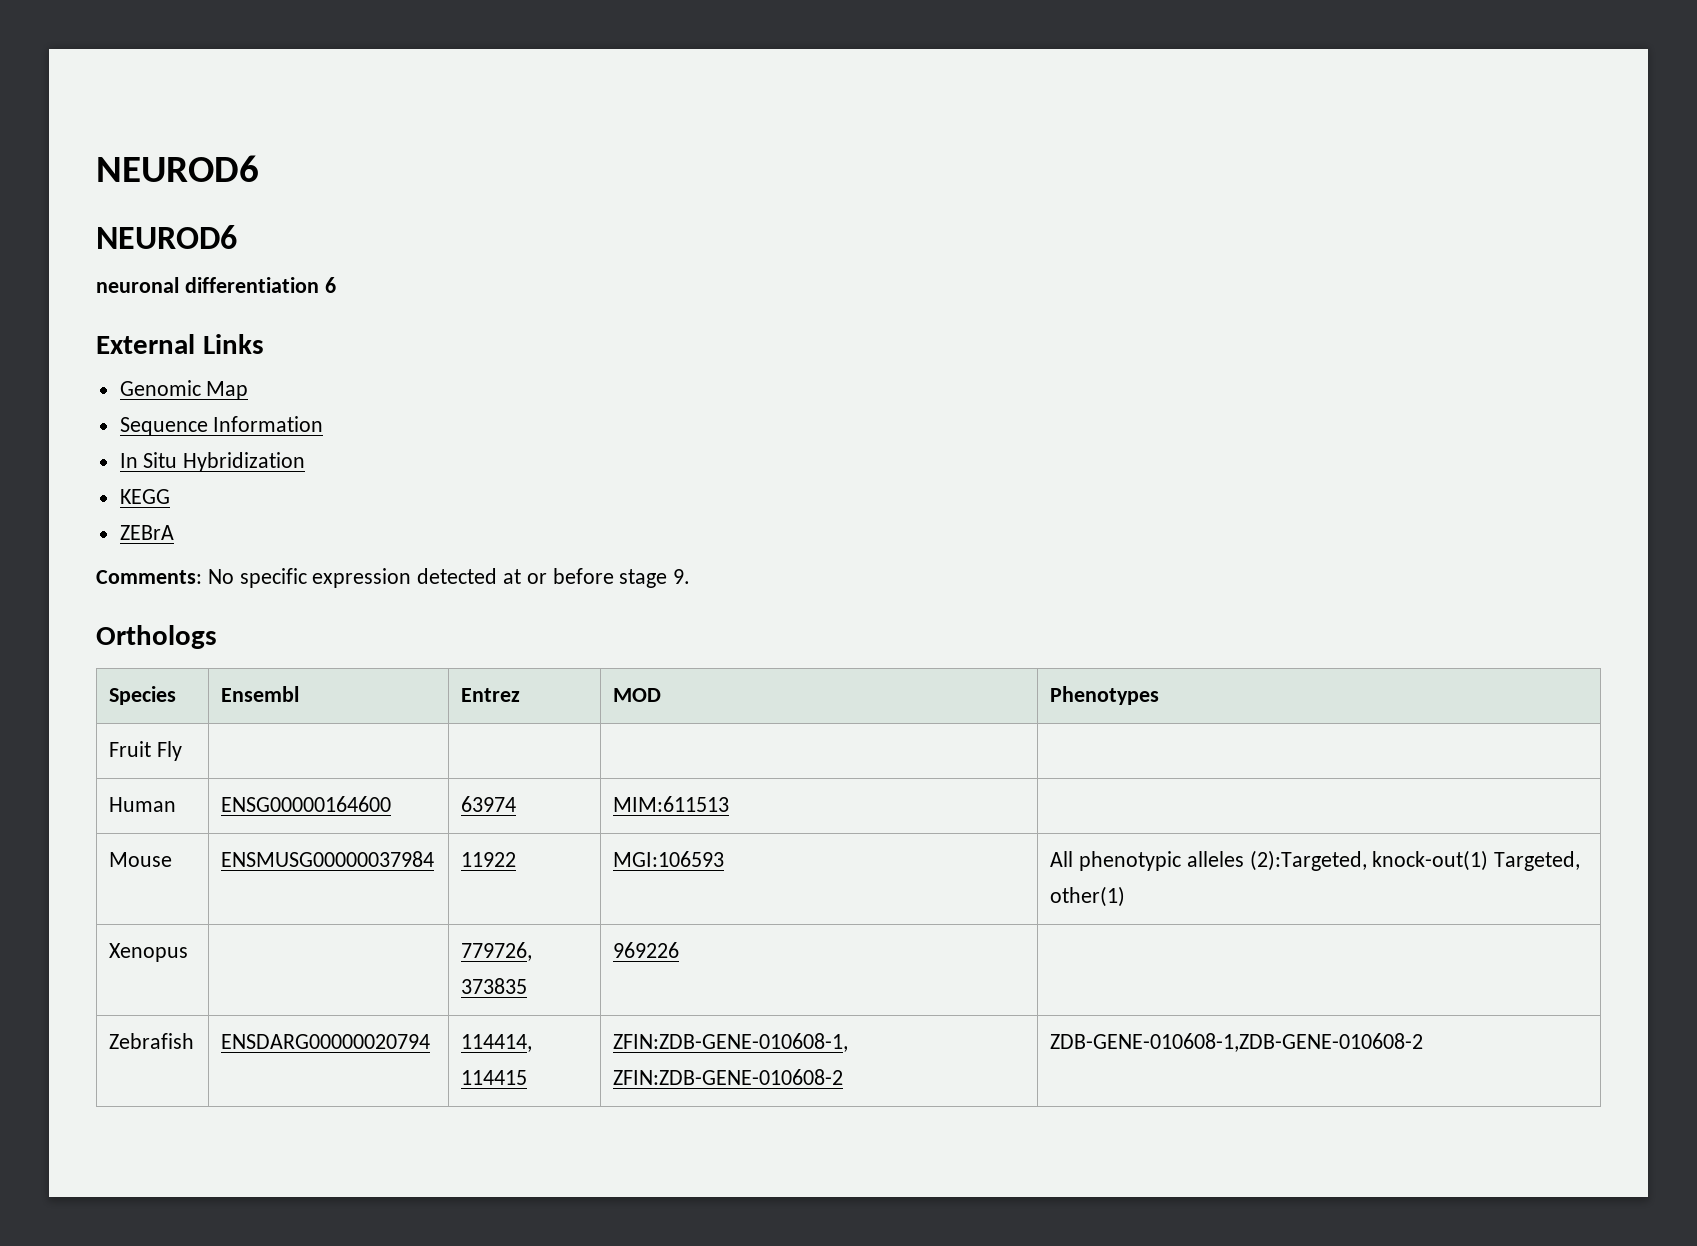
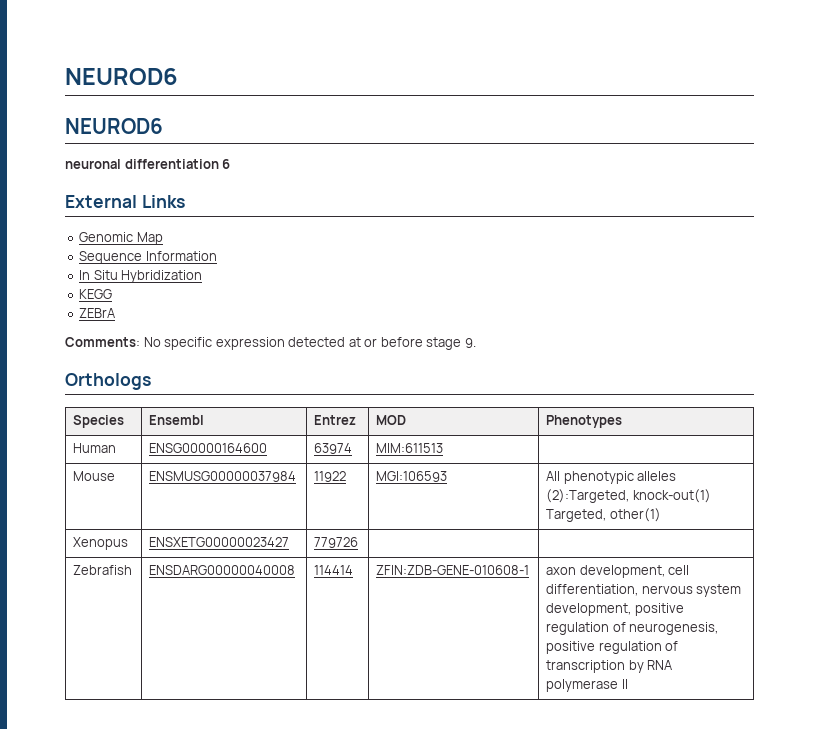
[109,741,182,761] // Fruit Fly | | | | -> (623, 421) none
[461,942,533,961] [461,978,528,994] [613,942,680,958] [109,1033,195,1049] [221,1034,431,1049] [461,1034,533,1052] [461,1070,528,1085] [613,1033,849,1052] [613,1069,844,1085] [1050,1033,1424,1052] | 779726, 373835 | 969226 | // Zebrafish | ENSDARG00000020794 | 114414, 114415 | ZFIN:ZDB-GENE-010608-1, ZFIN:ZDB-GENE-010608-2 | ZDB-GENE-010608-1,ZDB-GENE-010608-2 -> [149,537,290,547] [314,537,359,548] [73,565,133,575] [149,565,296,575] [314,565,354,575] [376,565,530,575] [546,565,690,578] [546,584,742,597] [546,603,684,616] [546,622,719,635] [546,641,679,654] [546,660,673,673] [546,679,628,692] ENSXETG00000023427 | 779726 | | // Zebrafish | ENSDARG00000040008 | 114414 | ZFIN:ZDB-GENE-010608-1 | axon development, cell differentiation, nervous system development, positive regulation of neurogenesis, positive regulation of transcription by RNA polymerase II

